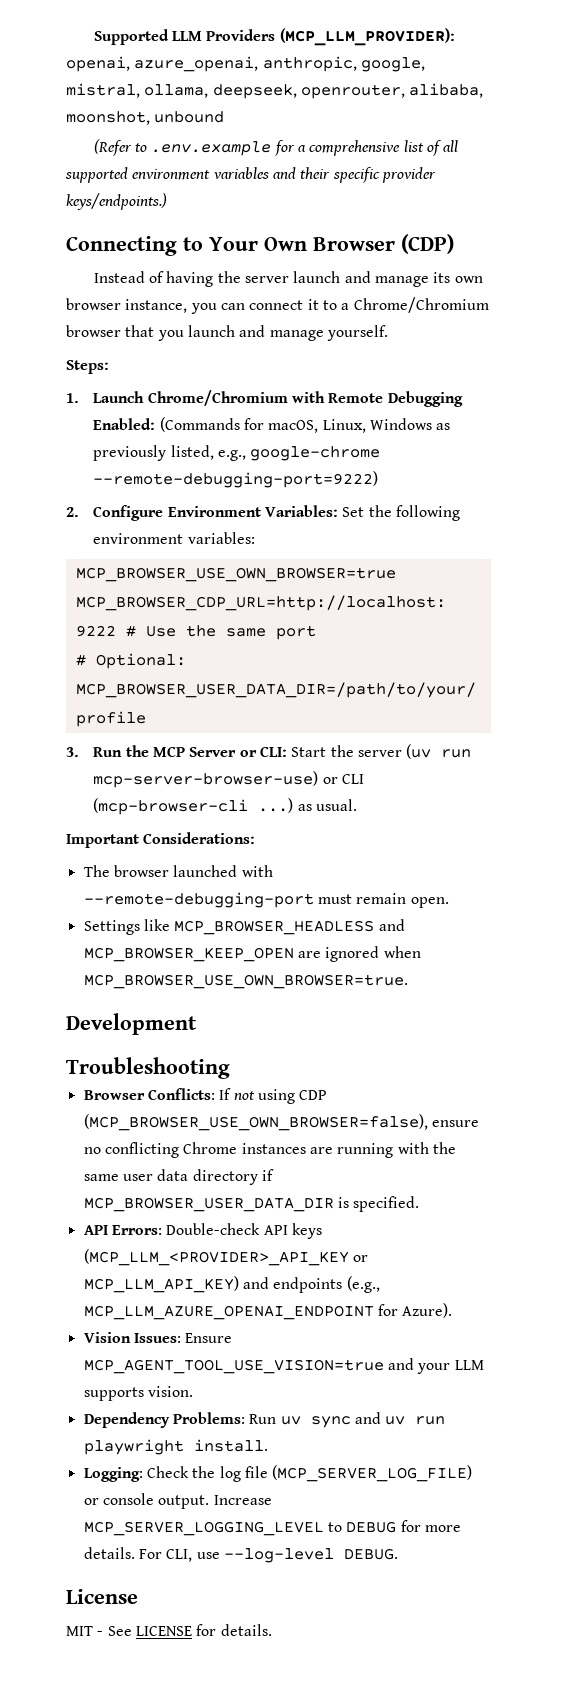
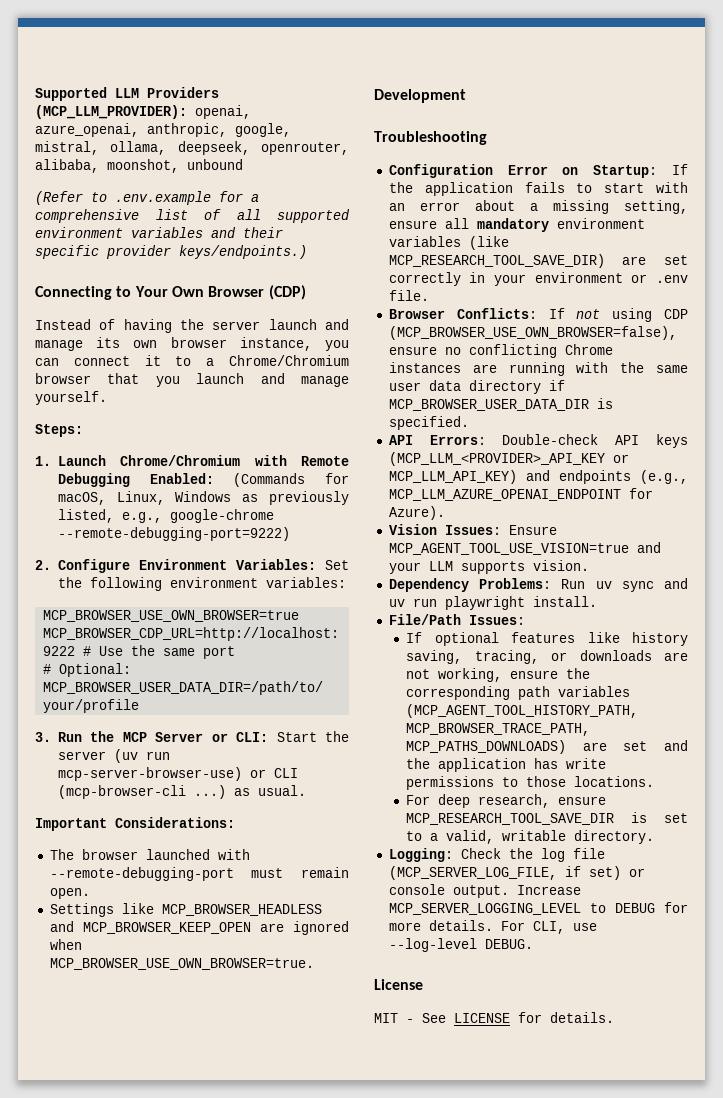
(230, 1068) none -> [388,164,688,178] [388,182,688,196] [388,200,688,214] [388,218,645,232] [388,236,509,250] [388,254,688,268] [388,272,688,286] [388,290,429,301] // Configuration Error on Startup: If the application fails to start with an error about a missing setting, ensure all mandatory environment variables (like MCP_RESEARCH_TOOL_SAVE_DIR) are set correctly in your environment or .env file.
(268, 1445) none -> [388,614,525,625] [406,632,688,646] [406,650,688,664] [406,668,591,682] [406,686,631,700] [406,704,639,718] [406,723,591,736] [406,740,688,754] [406,758,607,772] [406,776,655,790] [406,794,607,808] [406,812,688,825] [406,830,655,844] // File/Path Issues: // If optional features like history saving, tracing, or downloads are not working, ensure the corresponding path variables (MCP_AGENT_TOOL_HISTORY_PATH, MCP_BROWSER_TRACE_PATH, MCP_PATHS_DOWNLOADS) are set and the application has write permissions to those locations. // For deep research, ensure MCP_RESEARCH_TOOL_SAVE_DIR is set to a valid, writable directory.
[272,1465,473,1482] (MCP_SERVER_LOG_FILE) -> [388,866,621,880] (MCP_SERVER_LOG_FILE, if set)

